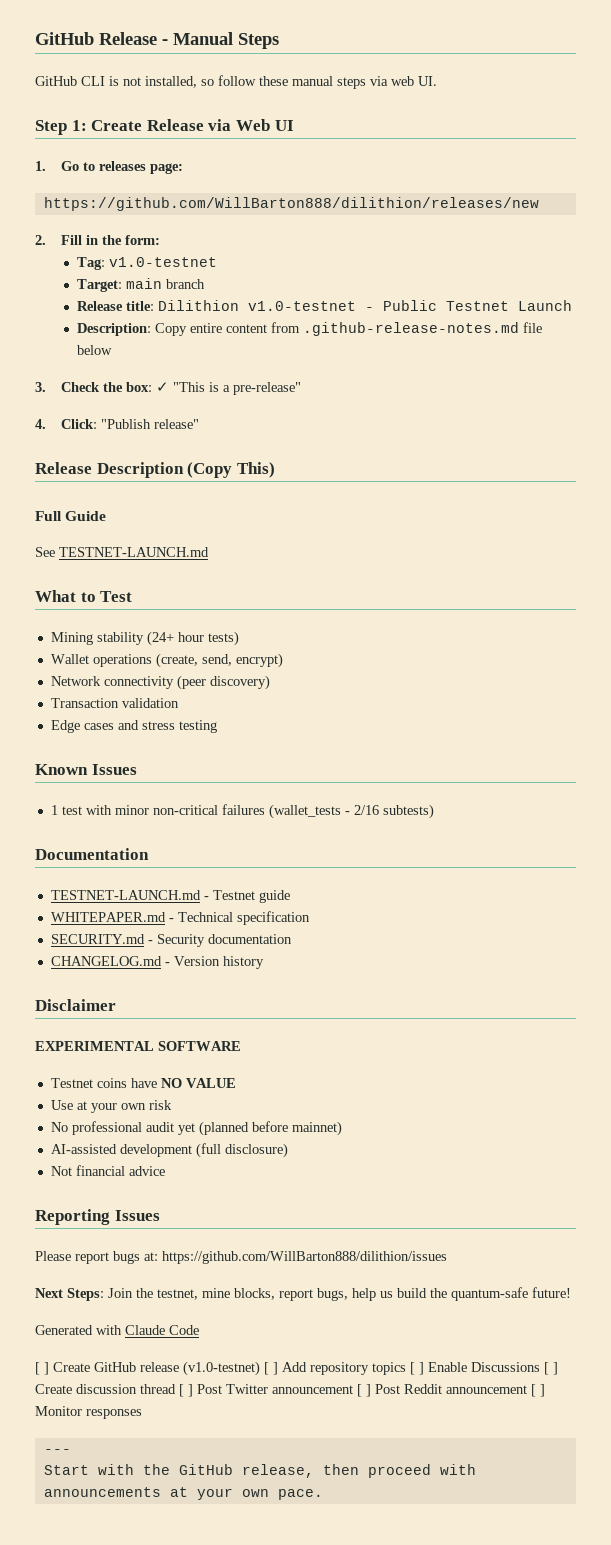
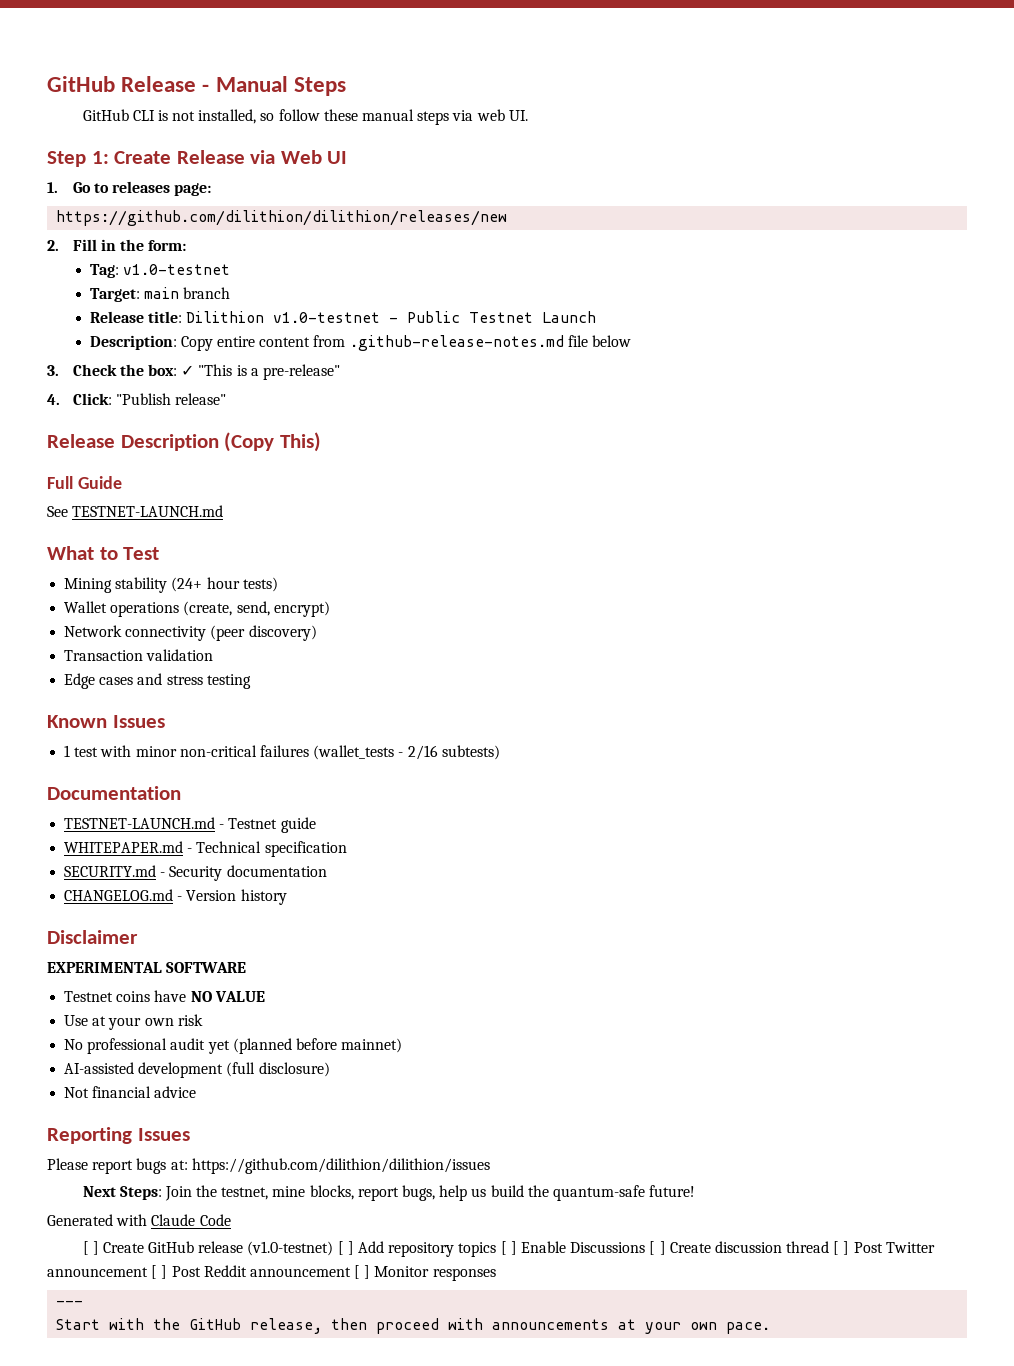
[43,197,539,211] https://github.com/WillBarton888/dilithion/releases/new -> [56,210,508,226] https://github.com/dilithion/dilithion/releases/new
[162,1251,447,1264] https://github.com/WillBarton888/dilithion/issues -> [191,1158,490,1174] https://github.com/dilithion/dilithion/issues

